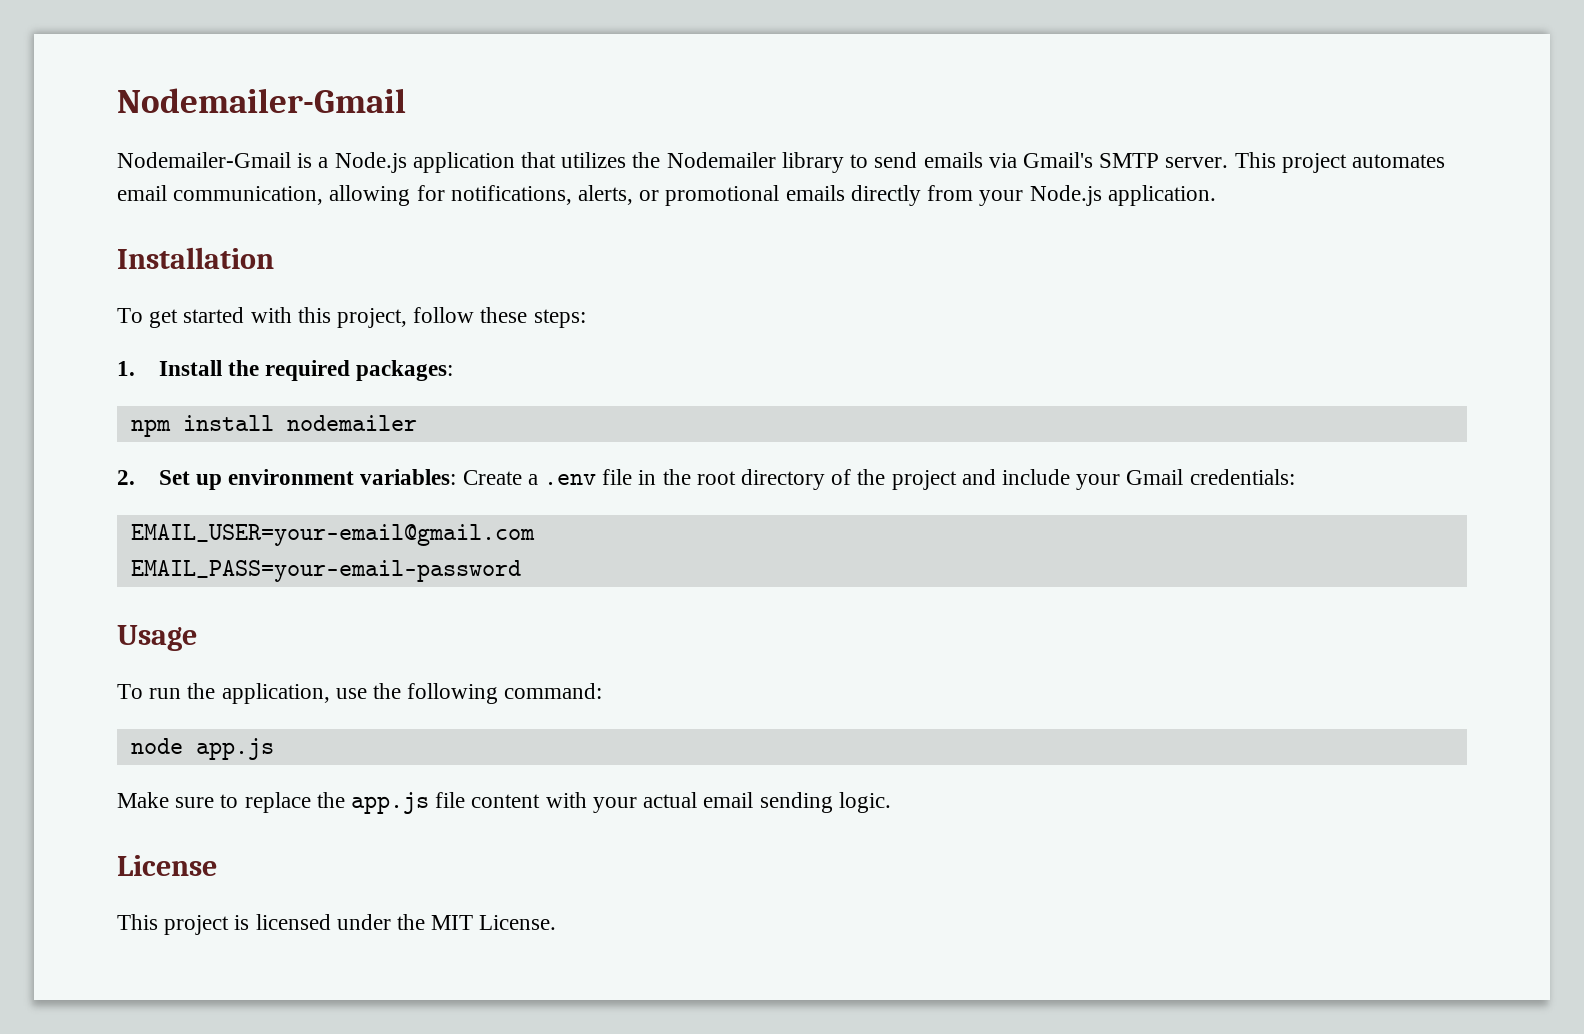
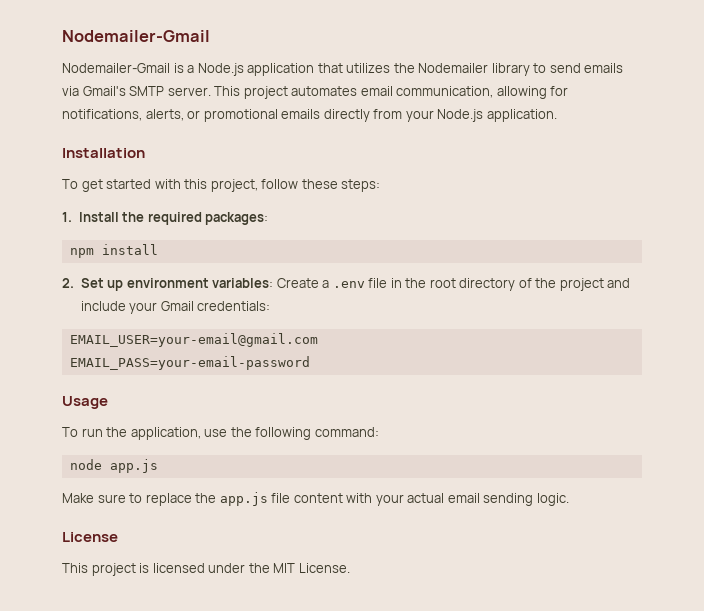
[286,415,417,431] nodemailer -> (158, 249) none

